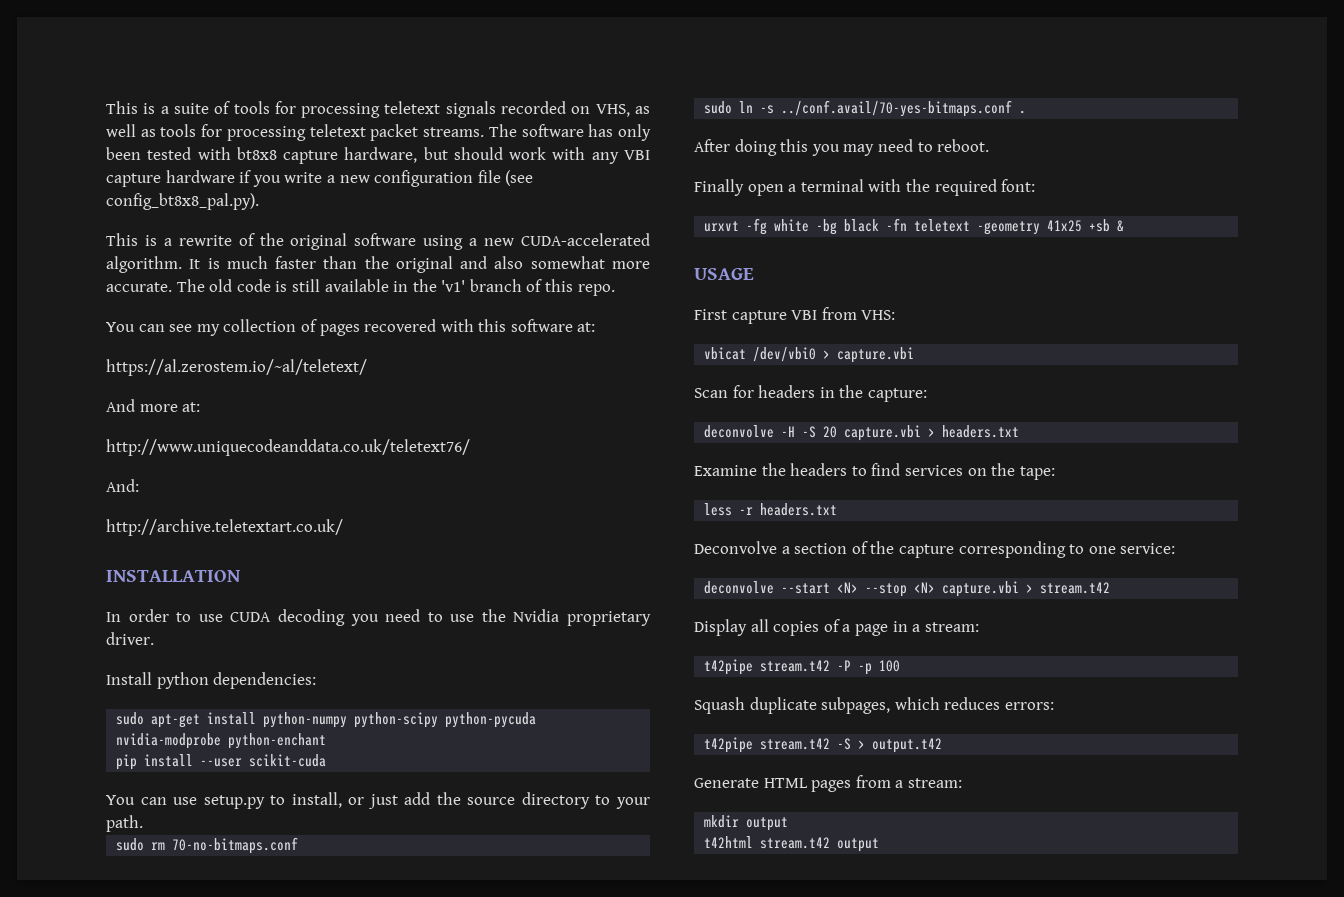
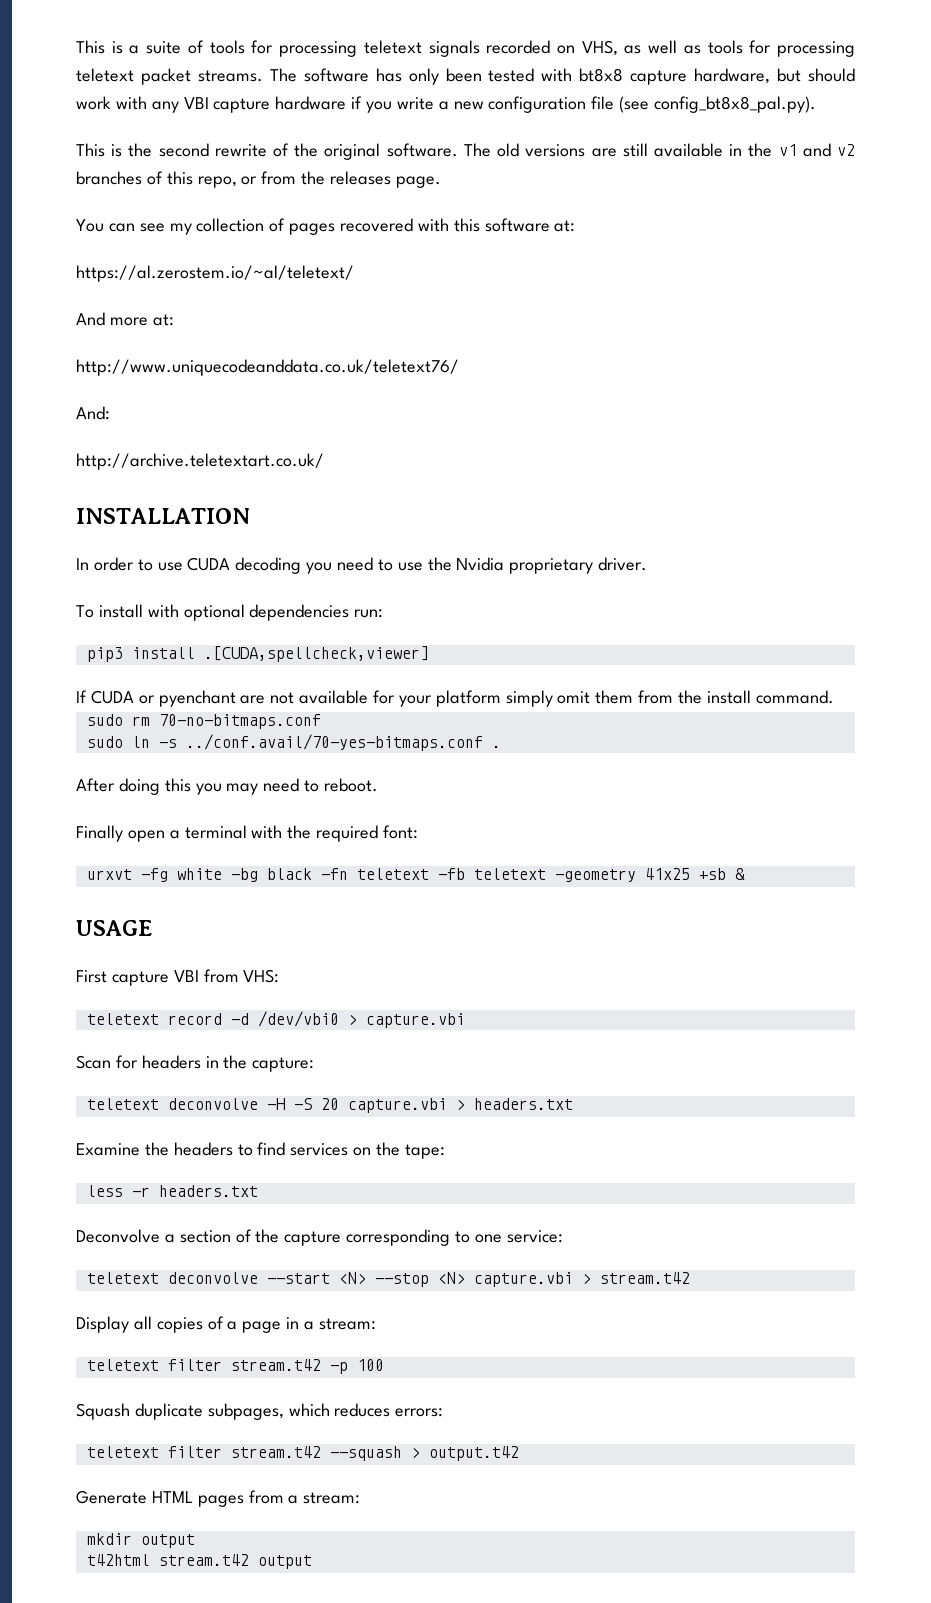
[163,238,172,246] a -> [128,143,209,157] the second
[354,233,651,250] [106,256,650,273] [106,279,615,296] software using a new CUDA-accelerated algorithm. It is much faster than the original and also somewhat more accurate. The old code is still available in the 'v1' branch of this repo. -> [386,143,856,157] [76,171,441,188] software. The old versions are still available in the v1 and v2 branches of this repo, or from the releases page.
[106,672,317,689] [116,712,537,728] [116,733,327,749] [116,754,327,770] [106,792,650,809] [106,815,143,832] Install python dependencies: // sudo apt-get install python-numpy python-scipy python-pycuda nvidia-modprobe python-enchant // pip install --user scikit-cuda // You can use setup.py to install, or just add the source directory to your path. -> [76,604,384,621] [86,646,429,662] [76,690,834,707] To install with optional dependencies run: // pip3 install .[CUDA,spellcheck,viewer] // If CUDA or pyenchant are not available for your platform simply omit them from the install command.
(971, 225) none -> [437,868,546,880] -fb teletext
[704,347,747,360] vbicat -> [86,1013,249,1025] teletext record -d
(927, 395) none -> [86,1098,159,1110] teletext
(1176, 548) none -> [86,1272,159,1284] teletext
[704,659,852,675] t42pipe stream.t42 -P -> [86,1359,321,1371] teletext filter stream.t42
[704,737,852,753] t42pipe stream.t42 -S -> [86,1446,402,1461] teletext filter stream.t42 --squash

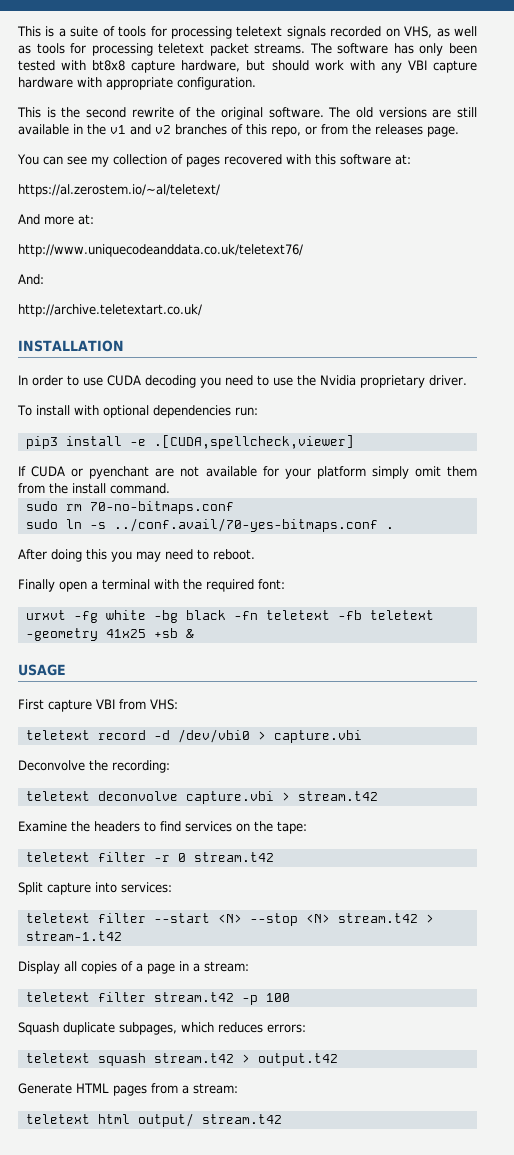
[351,96,817,113] if you write a new configuration file (see config_bt8x8_pal.py). -> [77,77,256,90] with appropriate configuration.
(195, 653) none -> [129,439,146,446] -e
[76,1055,315,1072] [86,1098,573,1113] Scan for headers in the capture: // teletext deconvolve -H -S 20 capture.vbi > headers.txt -> [18,760,170,773] [25,791,378,804] Deconvolve the recording: // teletext deconvolve capture.vbi > stream.t42
[86,1185,258,1197] [76,1229,563,1246] [86,1272,258,1284] less -r headers.txt // Deconvolve a section of the capture corresponding to one service: // teletext deconvolve -> [25,852,274,862] [18,882,172,895] [25,913,146,923] teletext filter -r 0 stream.t42 // Split capture into services: // teletext filter
[473,1272,690,1287] capture.vbi > stream.t42 -> [337,913,434,923] [25,931,122,941] stream.t42 > stream-1.t42
[167,1446,402,1461] filter stream.t42 --squash -> [97,1053,234,1066] squash stream.t42
[86,1533,195,1548] [86,1554,312,1569] mkdir output // t42html stream.t42 output -> [25,1113,282,1127] teletext html output/ stream.t42

